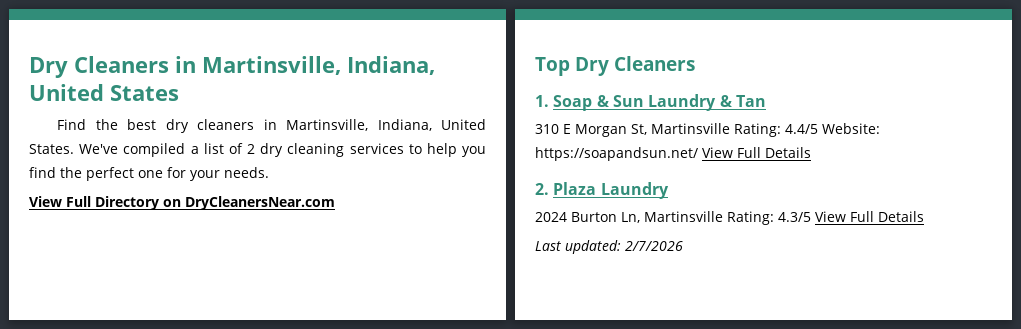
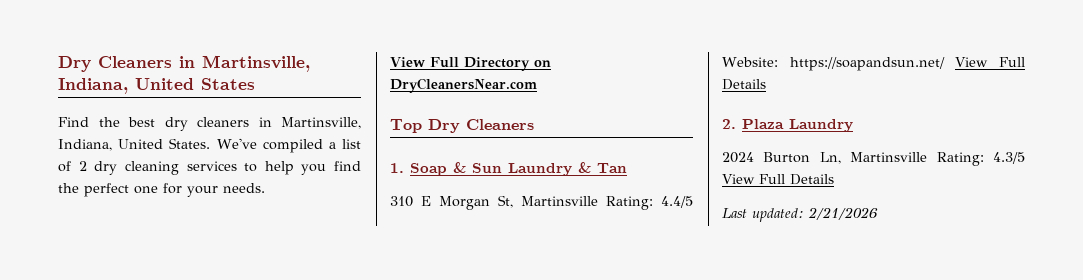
[625,241,683,251] 2/7/2026 -> [808,207,878,220] 2/21/2026

